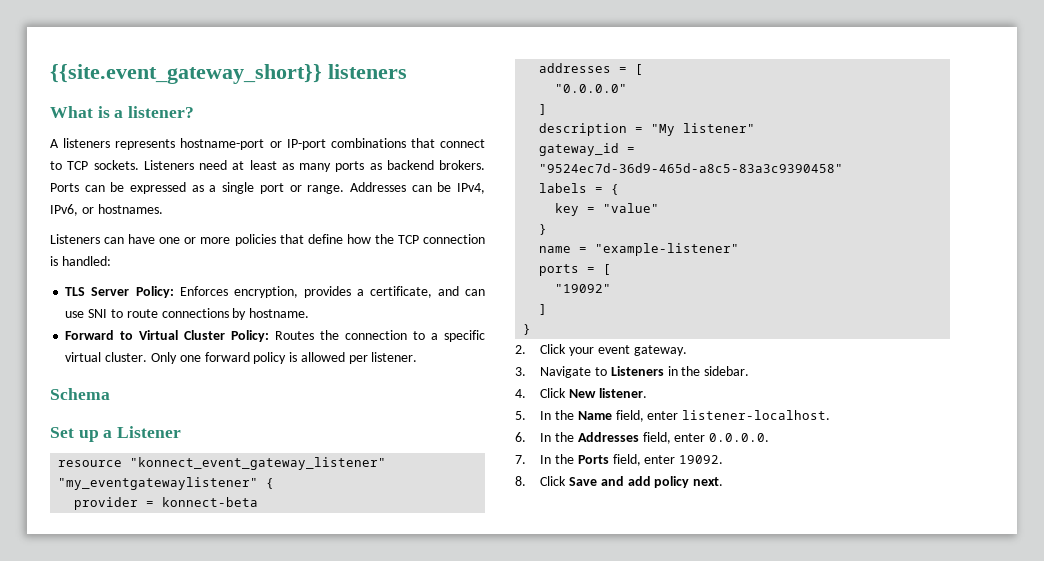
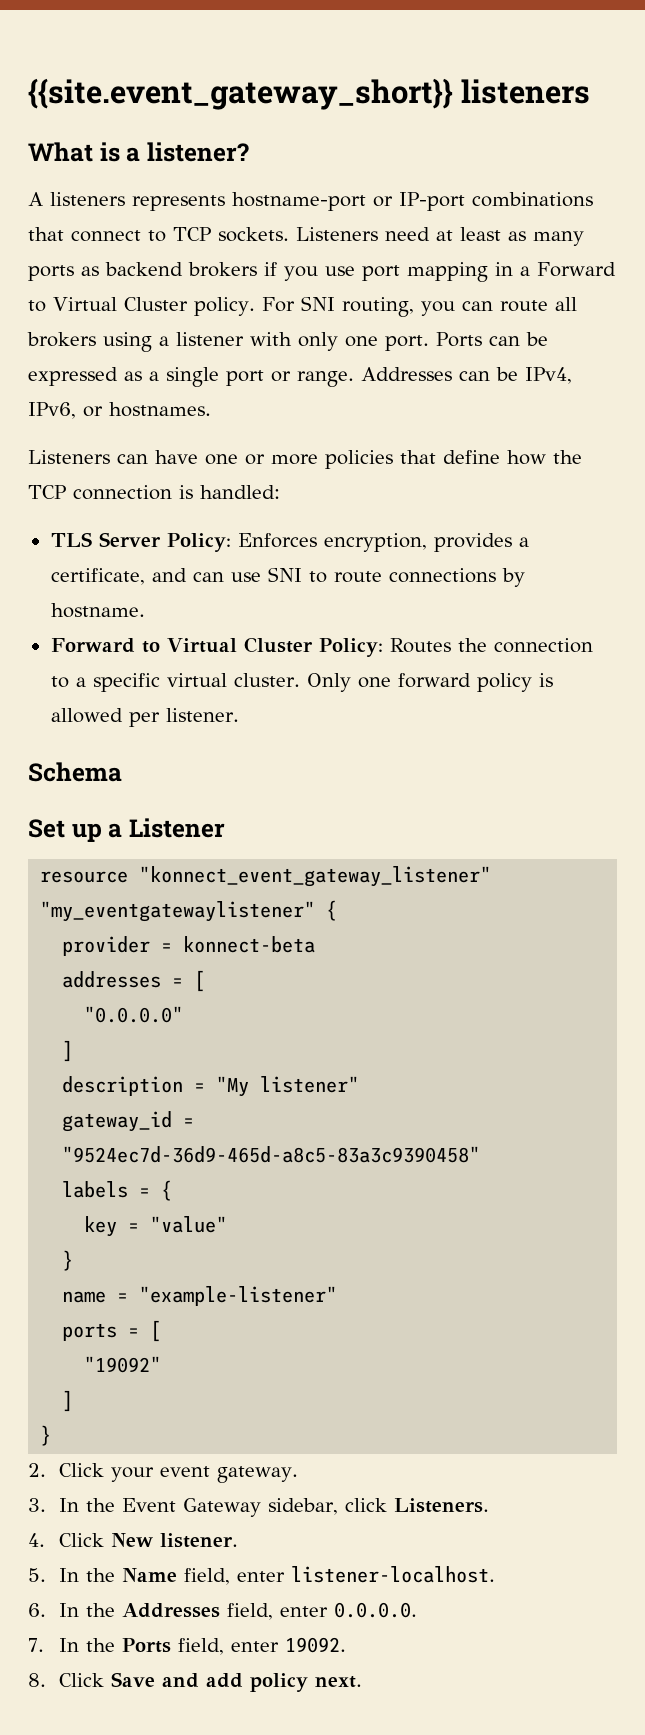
[439,160,485,170] brokers. -> [188,262,616,282] [28,296,577,317] [27,332,429,352] brokers if you use port mapping in a Forward to Virtual Cluster policy. For SNI routing, you can route all brokers using a listener with only one port.
[540,366,750,378] Navigate to Listeners in the sidebar. -> [59,1498,490,1517] In the Event Gateway sidebar, click Listeners.

